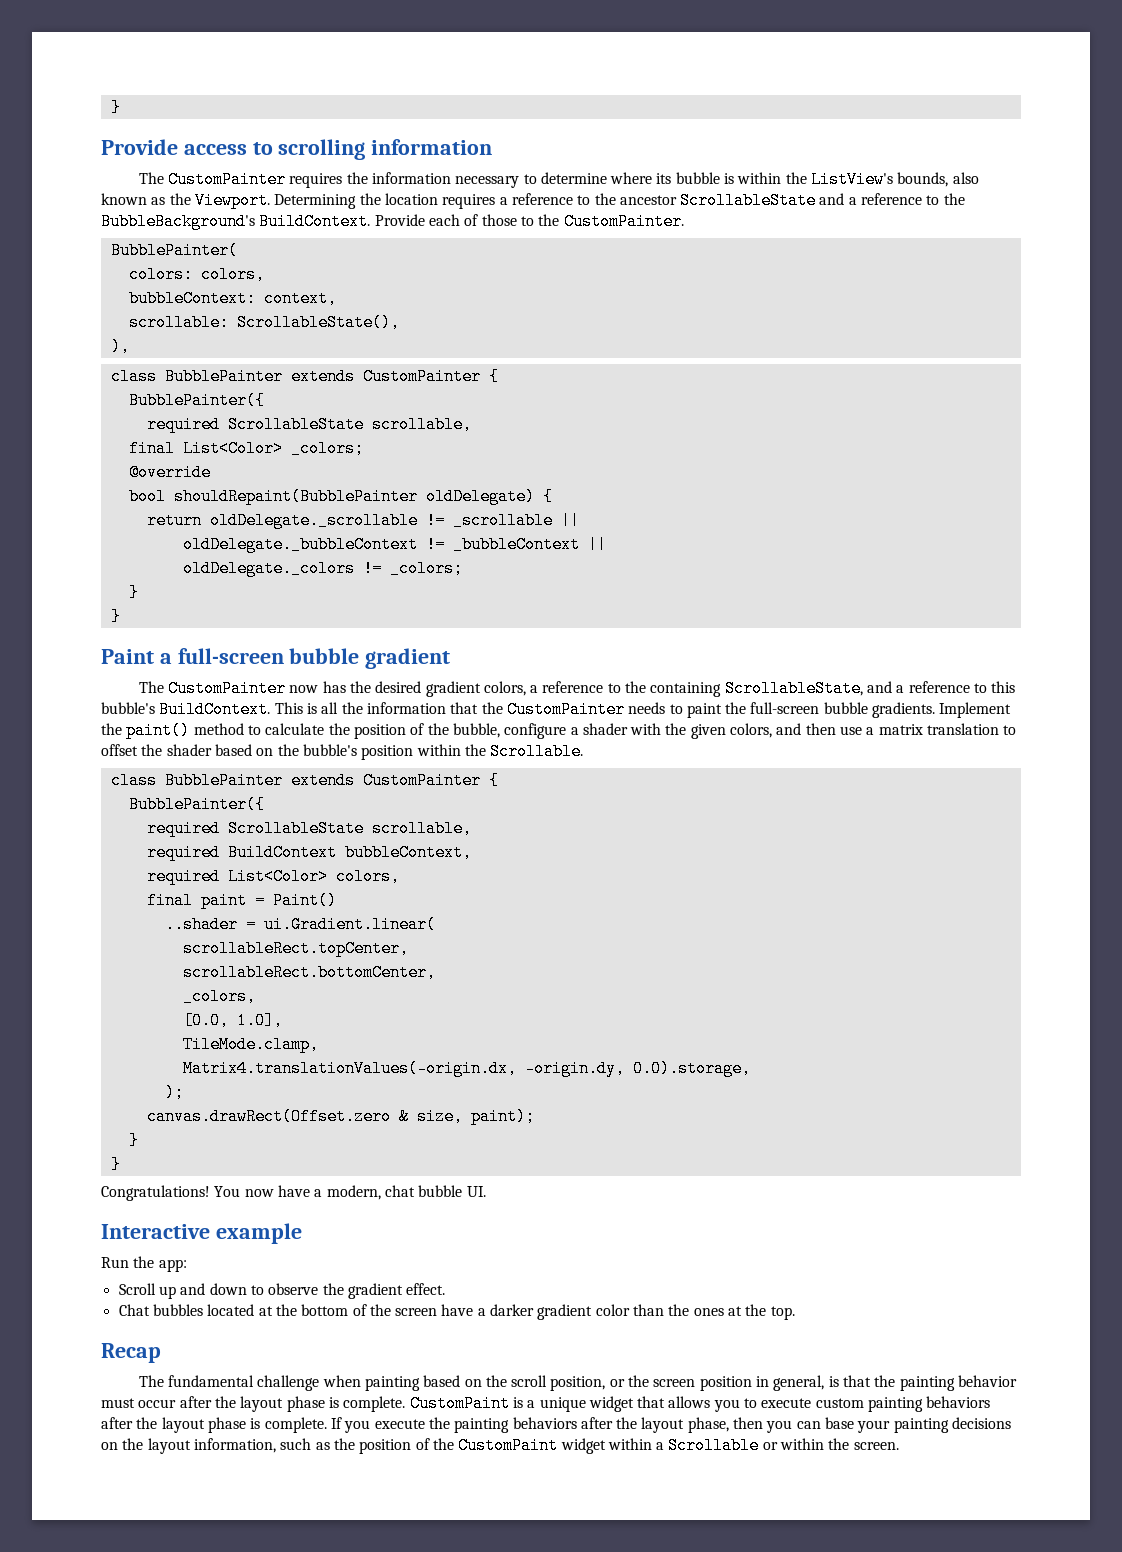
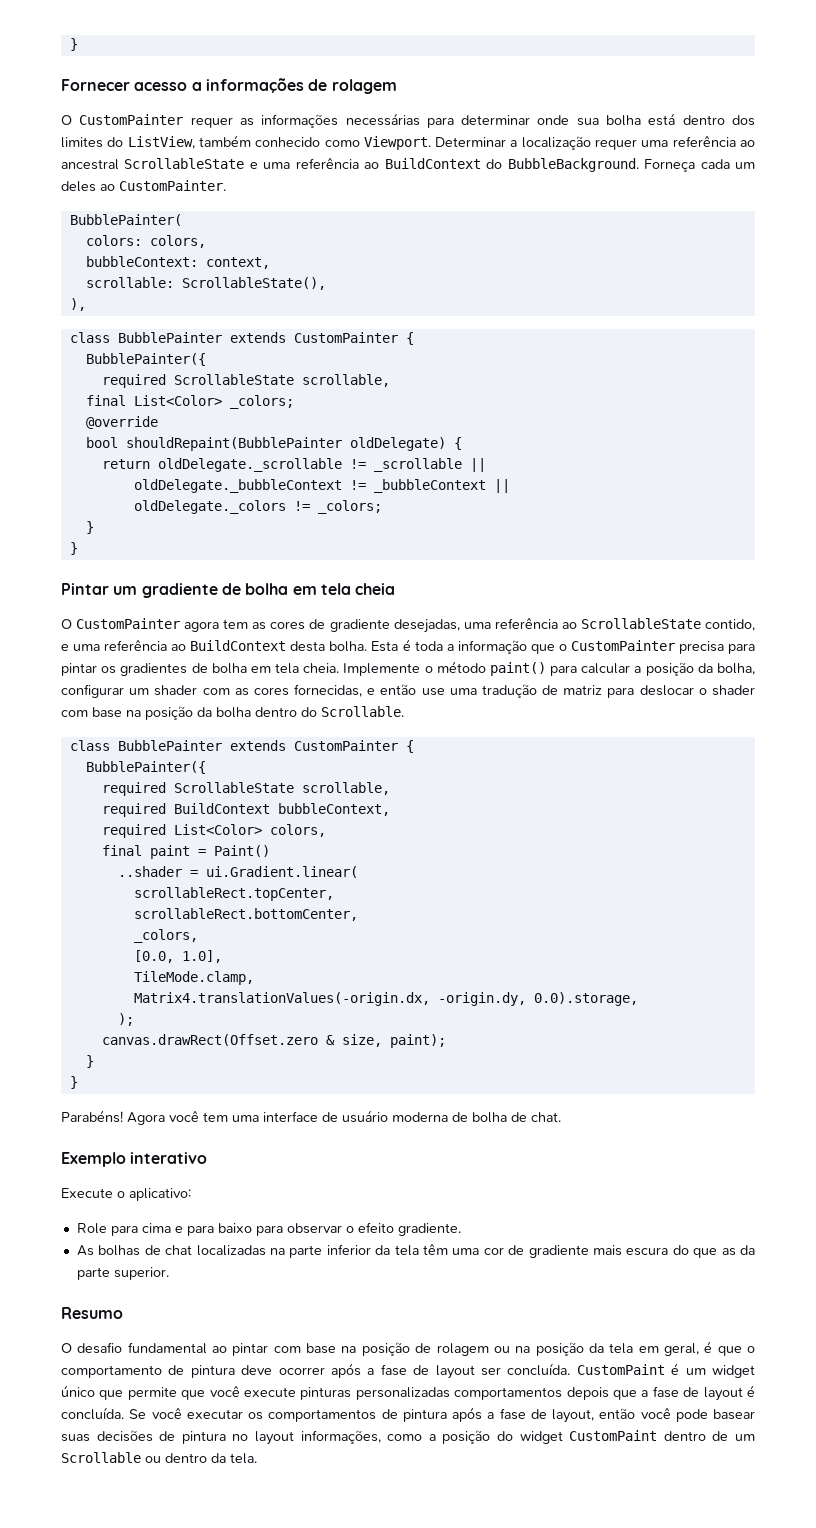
[110,99,121,116] [101,139,493,160] [138,171,979,188] [101,192,965,209] [101,213,560,230] } // Provide access to scrolling information // The CustomPainter requires the information necessary to determine where its bubble is within the ListView's bounds, also known as the Viewport. Determining the location requires a reference to the ancestor ScrollableState and a reference to the BubbleBackground's BuildContext. Provide each of those to the -> [69,38,78,51] [61,78,397,94] [61,113,755,128] [61,135,755,150] [61,158,756,172] [61,181,115,192] } // Fornecer acesso a informações de rolagem // O CustomPainter requer as informações necessárias para determinar onde sua bolha está dentro dos limites do ListView, também conhecido como Viewport. Determinar a localização requer uma referência ao ancestral ScrollableState e uma referência ao BuildContext do BubbleBackground. Forneça cada um deles ao
[101,648,451,669] [138,680,1016,697] [101,701,1012,718] [101,722,1017,739] [101,744,486,760] Paint a full-screen bubble gradient // The CustomPainter now has the desired gradient colors, a reference to the containing ScrollableState, and a reference to this bubble's BuildContext. This is all the information that the CustomPainter needs to paint the full-screen bubble gradients. Implement the paint() method to calculate the position of the bubble, configure a shader with the given colors, and then use a matrix translation to offset the shader based on the bubble's position within the -> [61,583,396,598] [61,618,756,633] [61,639,755,654] [61,661,755,676] [61,684,755,698] [61,706,317,720] Pintar um gradiente de bolha em tela cheia // O CustomPainter agora tem as cores de gradiente desejadas, uma referência ao ScrollableState contido, e uma referência ao BuildContext desta bolha. Esta é toda a informação que o CustomPainter precisa para pintar os gradientes de bolha em tela cheia. Implemente o método paint() para calcular a posição da bolha, configurar um shader com as cores fornecidas, e então use uma tradução de matriz para deslocar o shader com base na posição da bolha dentro do
[101,1185,486,1201] [101,1223,302,1244] [101,1256,187,1272] [118,1283,446,1299] [118,1304,795,1320] [101,1343,161,1363] [138,1375,1018,1391] [101,1395,991,1412] [101,1417,1012,1433] [101,1437,899,1454] Congratulations! You now have a modern, chat bubble UI. // Interactive example // Run the app: // Scroll up and down to observe the gradient effect. // Chat bubbles located at the bottom of the screen have a darker gradient color than the ones at the top. // Recap // The fundamental challenge when painting based on the scroll position, or the screen position in general, is that the painting behavior must occur after the layout phase is complete. CustomPaint is a unique widget that allows you to execute custom painting behaviors after the layout phase is complete. If you execute the painting behaviors after the layout phase, then you can base your painting decisions on the layout information, such as the position of the CustomPaint widget within a Scrollable or within the screen. -> [61,1110,561,1125] [61,1152,208,1167] [61,1188,191,1201] [76,1222,461,1236] [76,1244,755,1258] [76,1267,169,1280] [61,1307,123,1319] [61,1341,756,1356] [61,1363,755,1379] [61,1385,755,1401] [61,1407,755,1423] [61,1430,756,1445] [61,1452,257,1464] Parabéns! Agora você tem uma interface de usuário moderna de bolha de chat. // Exemplo interativo // Execute o aplicativo: // Role para cima e para baixo para observar o efeito gradiente. // As bolhas de chat localizadas na parte inferior da tela têm uma cor de gradiente mais escura do que as da parte superior. // Resumo // O desafio fundamental ao pintar com base na posição de rolagem ou na posição da tela em geral, é que o comportamento de pintura deve ocorrer após a fase de layout ser concluída. CustomPaint é um widget único que permite que você execute pinturas personalizadas comportamentos depois que a fase de layout é concluída. Se você executar os comportamentos de pintura após a fase de layout, então você pode basear suas decisões de pintura no layout informações, como a posição do widget CustomPaint dentro de um Scrollable ou dentro da tela.

